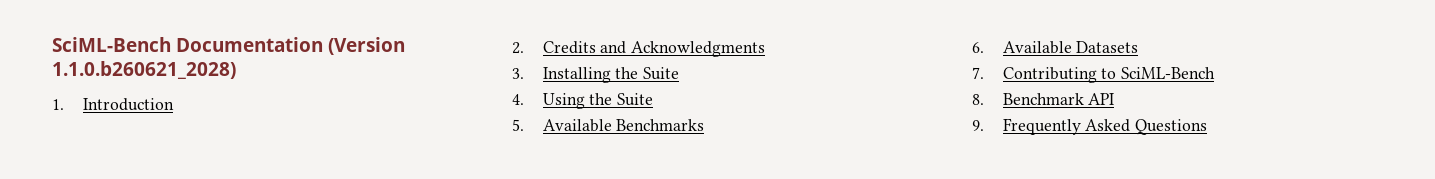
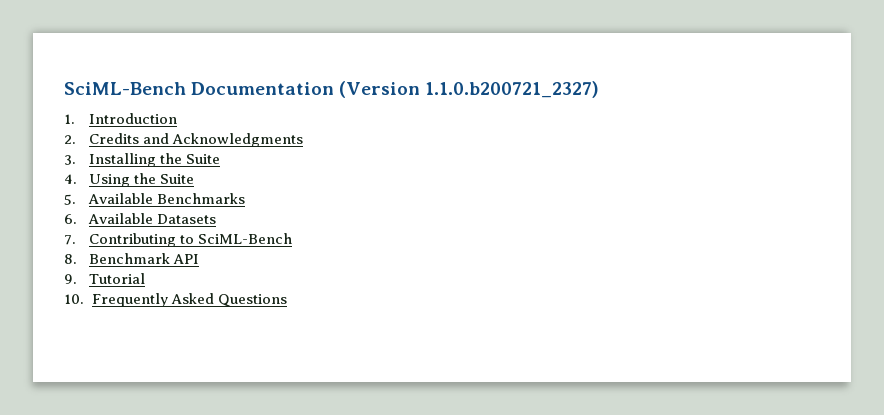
[52,61,236,79] 1.1.0.b260621_2028) -> [425,81,600,98] 1.1.0.b200721_2327)
(984, 125) none -> [88,273,145,284] [64,294,84,304] Tutorial // 10.

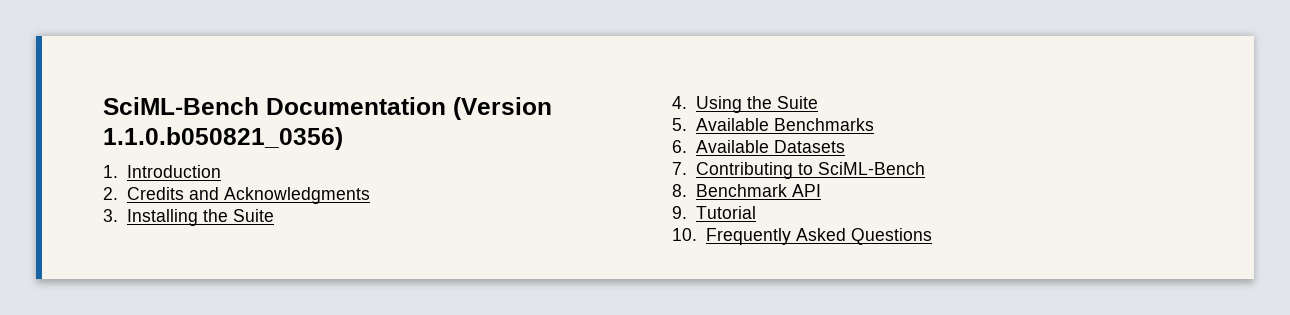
[425,81,600,98] 1.1.0.b200721_2327) -> [103,127,343,150] 1.1.0.b050821_0356)

